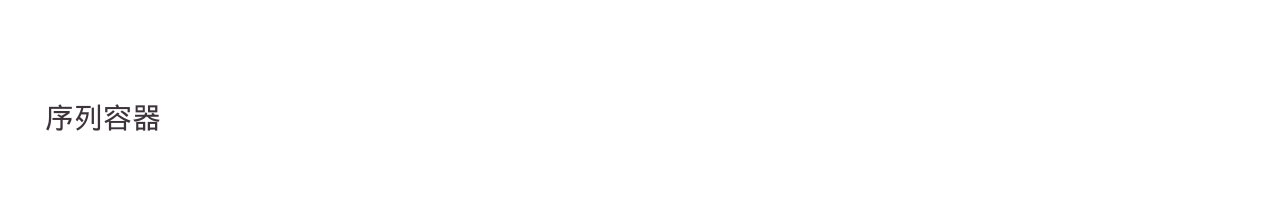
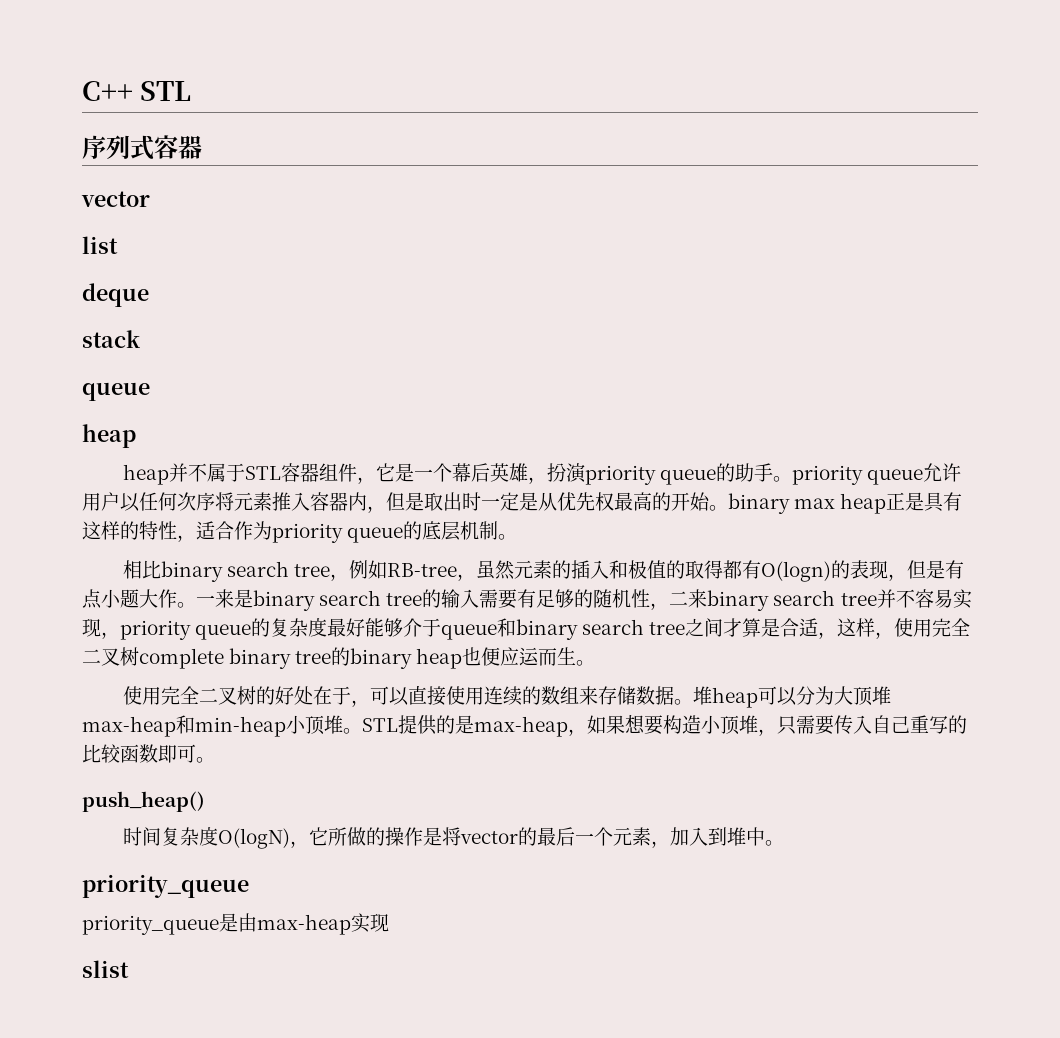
[45,104,161,131] 序列容器 -> [82,81,192,101] [82,135,202,160] [81,191,150,207] [82,236,118,254] [82,283,149,307] [82,330,140,348] [82,382,150,401] [82,424,136,448] [122,463,961,485] [82,492,963,514] [82,521,518,543] [122,560,964,582] [82,589,972,611] [82,618,971,640] [82,647,596,669] [122,686,891,708] [82,714,967,737] [82,744,215,763] [82,791,205,812] [122,827,784,849] [82,874,249,898] [82,913,389,935] [82,960,129,978] C++ STL // 序列式容器 // vector // list // deque // stack // queue // heap // heap并不属于STL容器组件，它是一个幕后英雄，扮演priority queue的助手。priority queue允许用户以任何次序将元素推入容器内，但是取出时一定是从优先权最高的开始。binary max heap正是具有这样的特性，适合作为priority queue的底层机制。 // 相比binary search tree，例如RB-tree，虽然元素的插入和极值的取得都有O(logn)的表现，但是有点小题大作。一来是binary search tree的输入需要有足够的随机性，二来binary search tree并不容易实现，priority queue的复杂度最好能够介于queue和binary search tree之间才算是合适，这样，使用完全二叉树complete binary tree的binary heap也便应运而生。 // 使用完全二叉树的好处在于，可以直接使用连续的数组来存储数据。堆heap可以分为大顶堆max-heap和min-heap小顶堆。STL提供的是max-heap，如果想要构造小顶堆，只需要传入自己重写的比较函数即可。 // push_heap() // 时间复杂度O(logN)，它所做的操作是将vector的最后一个元素，加入到堆中。 // priority_queue // priority_queue是由max-heap实现 // slist

